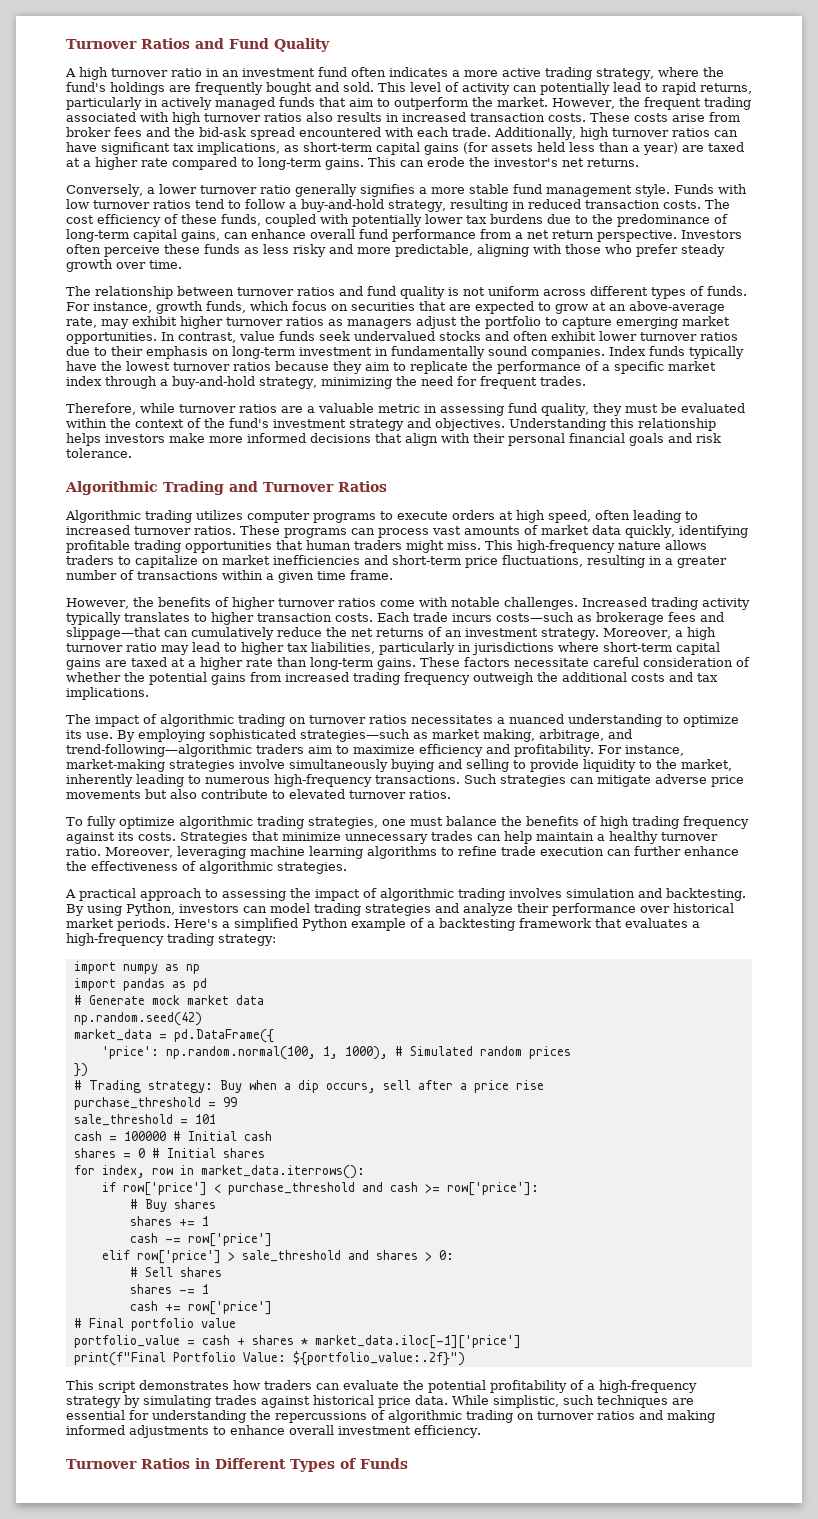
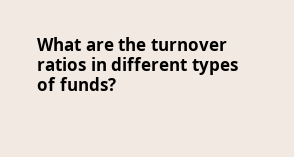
[66,38,330,52] [65,67,724,80] [66,82,752,95] [66,97,751,110] [66,112,740,125] [66,127,738,140] [66,142,744,155] [66,157,639,170] [66,184,747,197] [66,199,730,212] [66,214,728,227] [66,229,742,242] [66,244,725,257] [66,259,182,272] [66,286,747,299] [66,301,725,314] [66,316,730,329] [66,331,738,344] [66,346,744,359] [66,361,716,374] [66,376,586,389] [66,403,745,416] [66,418,716,431] [66,433,721,446] [66,448,132,458] [65,481,387,495] [65,510,698,523] [66,525,748,538] [66,540,707,553] [66,555,727,568] [66,570,393,583] [66,597,750,610] [66,612,724,625] [66,627,716,640] [66,642,720,655] [66,657,750,670] [66,672,718,685] [66,687,149,700] [66,714,739,727] [66,729,632,742] [66,744,684,757] [66,759,732,772] [66,774,744,787] [66,789,451,799] [66,816,749,829] [66,831,718,844] [66,846,739,859] [66,861,347,874] [65,888,746,901] [66,903,734,916] [66,918,700,931] [66,933,276,946] [73,961,200,974] [73,978,207,991] [73,995,264,1005] [73,1012,202,1026] [73,1029,274,1043] [101,1046,571,1060] [73,1063,88,1077] [73,1080,544,1093] [73,1097,237,1110] [73,1114,216,1126] [73,1131,272,1141] [73,1148,265,1158] [73,1165,365,1179] [101,1182,539,1196] [129,1199,216,1212] [129,1216,209,1226] [129,1233,272,1247] [101,1250,454,1264] [129,1267,222,1277] [129,1284,209,1294] [129,1301,272,1315] [73,1318,236,1331] [73,1335,521,1349] [73,1351,465,1366] [66,1380,697,1393] [66,1395,694,1408] [66,1410,715,1423] [66,1425,481,1438] [66,1458,408,1472] Turnover Ratios and Fund Quality // A high turnover ratio in an investment fund often indicates a more active trading strategy, where the fund's holdings are frequently bought and sold. This level of activity can potentially lead to rapid returns, particularly in actively managed funds that aim to outperform the market. However, the frequent trading associated with high turnover ratios also results in increased transaction costs. These costs arise from broker fees and the bid-ask spread encountered with each trade. Additionally, high turnover ratios can have significant tax implications, as short-term capital gains (for assets held less than a year) are taxed at a higher rate compared to long-term gains. This can erode the investor's net returns. // Conversely, a lower turnover ratio generally signifies a more stable fund management style. Funds with low turnover ratios tend to follow a buy-and-hold strategy, resulting in reduced transaction costs. The cost efficiency of these funds, coupled with potentially lower tax burdens due to the predominance of long-term capital gains, can enhance overall fund performance from a net return perspective. Investors often perceive these funds as less risky and more predictable, aligning with those who prefer steady growth over time. // The relationship between turnover ratios and fund quality is not uniform across different types of funds. For instance, growth funds, which focus on securities that are expected to grow at an above-average rate, may exhibit higher turnover ratios as managers adjust the portfolio to capture emerging market opportunities. In contrast, value funds seek undervalued stocks and often exhibit lower turnover ratios due to their emphasis on long-term investment in fundamentally sound companies. Index funds typically have the lowest turnover ratios because they aim to replicate the performance of a specific market index through a buy-and-hold strategy, minimizing the need for frequent trades. // Therefore, while turnover ratios are a valuable metric in assessing fund quality, they must be evaluated within the context of the fund's investment strategy and objectives. Understanding this relationship helps investors make more informed decisions that align with their personal financial goals and risk tolerance. // Algorithmic Trading and Turnover Ratios // Algorithmic trading utilizes computer programs to execute orders at high speed, often leading to increased turnover ratios. These programs can process vast amounts of market data quickly, identifying profitable trading opportunities that human traders might miss. This high-frequency nature allows traders to capitalize on market inefficiencies and short-term price fluctuations, resulting in a greater number of transactions within a given time frame. // However, the benefits of higher turnover ratios come with notable challenges. Increased trading activity typically translates to higher transaction costs. Each trade incurs costs—such as brokerage fees and slippage—that can cumulatively reduce the net returns of an investment strategy. Moreover, a high turnover ratio may lead to higher tax liabilities, particularly in jurisdictions where short-term capital gains are taxed at a higher rate than long-term gains. These factors necessitate careful consideration of whether the potential gains from increased trading frequency outweigh the additional costs and tax implications. // The impact of algorithmic trading on turnover ratios necessitates a nuanced understanding to optimize its use. By employing sophisticated strategies—such as market making, arbitrage, and trend-following—algorithmic traders aim to maximize efficiency and profitability. For instance, market-making strategies involve simultaneously buying and selling to provide liquidity to the market, inherently leading to numerous high-frequency transactions. Such strategies can mitigate adverse price movements but also contribute to elevated turnover ratios. // To fully optimize algorithmic trading strategies, one must balance the benefits of high trading frequency against its costs. Strategies that minimize unnecessary trades can help maintain a healthy turnover ratio. Moreover, leveraging machine learning algorithms to refine trade execution can further enhance the effectiveness of algorithmic strategies. // A practical approach to assessing the impact of algorithmic trading involves simulation and backtesting. By using Python, investors can model trading strategies and analyze their performance over historical market periods. Here's a simplified Python example of a backtesting framework that evaluates a high-frequency trading strategy: // import numpy as np // import pandas as pd // # Generate mock market data // np.random.seed(42) // market_data = pd.DataFrame({ // 'price': np.random.normal(100, 1, 1000), # Simulated random prices // }) // # Trading strategy: Buy when a dip occurs, sell after a price rise // purchase_threshold = 99 // sale_threshold = 101 // cash = 100000 # Initial cash // shares = 0 # Initial shares // for index, row in market_data.iterrows(): // if row['price'] < purchase_threshold and cash >= row['price']: // # Buy shares // shares += 1 // cash -= row['price'] // elif row['price'] > sale_threshold and shares > 0: // # Sell shares // shares -= 1 // cash += row['price'] // # Final portfolio value // portfolio_value = cash + shares * market_data.iloc[-1]['price'] // print(f"Final Portfolio Value: ${portfolio_value:.2f}") // This script demonstrates how traders can evaluate the potential profitability of a high-frequency strategy by simulating trades against historical price data. While simplistic, such techniques are essential for understanding the repercussions of algorithmic trading on turnover ratios and making informed adjustments to enhance overall investment efficiency. // Turnover Ratios in Different Types of Funds -> [37,37,227,51] [37,57,238,75] [37,77,116,91] What are the turnover ratios in different types of funds?

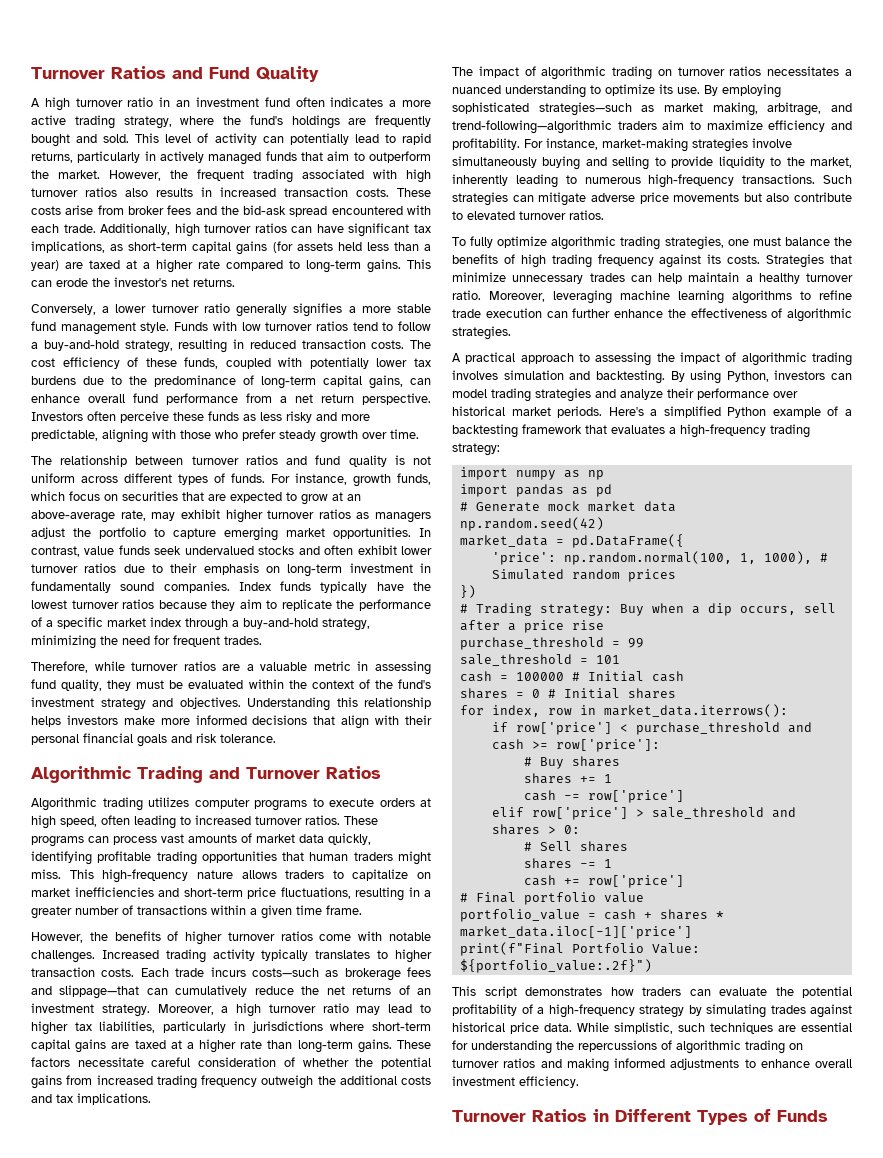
[37,37,227,51] [37,57,238,75] [37,77,116,91] What are the turnover ratios in different types of funds? -> [31,66,319,82] [31,97,431,111] [31,115,431,129] [31,133,431,147] [31,151,431,165] [31,169,431,183] [31,187,431,197] [31,205,432,217] [31,223,431,237] [31,241,432,255] [31,259,431,273] [31,277,235,287] [31,303,432,317] [31,321,431,335] [31,339,431,353] [31,357,431,369] [31,375,431,389] [31,393,431,405] [31,411,370,423] [31,429,419,443] [31,455,432,467] [31,473,431,487] [31,491,361,505] [31,509,431,523] [31,527,431,541] [31,545,433,557] [31,563,431,577] [31,581,431,593] [31,599,431,611] [31,617,370,631] [31,635,262,649] [31,661,431,675] [31,679,431,691] [31,697,431,711] [31,715,433,729] [31,733,276,747] [31,766,381,783] [31,797,431,811] [31,815,378,829] [31,833,371,847] [31,851,431,865] [31,869,431,883] [31,887,431,901] [31,905,362,919] [31,931,431,945] [31,949,432,963] [31,967,431,981] [31,985,432,999] [31,1003,431,1017] [31,1021,431,1035] [31,1039,432,1053] [31,1057,432,1069] [31,1075,431,1089] [31,1093,151,1105] [452,66,852,80] [452,84,781,98] [452,102,852,116] [452,120,852,134] [452,138,792,152] [452,156,853,170] [452,174,852,188] [452,192,852,206] [452,210,604,220] [452,236,852,250] [452,254,852,268] [452,272,853,284] [452,290,852,304] [452,308,852,322] [452,326,511,340] [452,352,852,366] [452,370,852,384] [452,388,798,402] [452,406,852,418] [452,424,810,438] [452,443,500,456] [459,467,604,480] [459,484,612,497] [459,501,676,512] [459,517,604,531] [459,534,684,548] [491,551,828,565] [491,569,676,582] [459,585,476,598] [459,603,836,616] [459,620,604,633] [459,637,644,650] [459,654,620,666] [459,671,684,682] [459,688,676,699] [459,704,788,717] [491,722,812,735] [491,739,660,752] [523,756,620,769] [523,773,612,784] [523,790,684,803] [491,807,796,820] [491,824,580,835] [523,841,628,852] [523,858,612,869] [523,875,684,888] [459,892,644,905] [459,909,724,922] [459,926,692,939] [459,942,700,956] [459,959,652,973] [452,986,852,998] [452,1004,852,1018] [452,1022,852,1034] [452,1040,803,1054] [452,1058,852,1072] [452,1076,579,1088] [452,1109,828,1125] Turnover Ratios and Fund Quality // A high turnover ratio in an investment fund often indicates a more active trading strategy, where the fund's holdings are frequently bought and sold. This level of activity can potentially lead to rapid returns, particularly in actively managed funds that aim to outperform the market. However, the frequent trading associated with high turnover ratios also results in increased transaction costs. These costs arise from broker fees and the bid-ask spread encountered with each trade. Additionally, high turnover ratios can have significant tax implications, as short-term capital gains (for assets held less than a year) are taxed at a higher rate compared to long-term gains. This can erode the investor's net returns. // Conversely, a lower turnover ratio generally signifies a more stable fund management style. Funds with low turnover ratios tend to follow a buy-and-hold strategy, resulting in reduced transaction costs. The cost efficiency of these funds, coupled with potentially lower tax burdens due to the predominance of long-term capital gains, can enhance overall fund performance from a net return perspective. Investors often perceive these funds as less risky and more predictable, aligning with those who prefer steady growth over time. // The relationship between turnover ratios and fund quality is not uniform across different types of funds. For instance, growth funds, which focus on securities that are expected to grow at an above-average rate, may exhibit higher turnover ratios as managers adjust the portfolio to capture emerging market opportunities. In contrast, value funds seek undervalued stocks and often exhibit lower turnover ratios due to their emphasis on long-term investment in fundamentally sound companies. Index funds typically have the lowest turnover ratios because they aim to replicate the performance of a specific market index through a buy-and-hold strategy, minimizing the need for frequent trades. // Therefore, while turnover ratios are a valuable metric in assessing fund quality, they must be evaluated within the context of the fund's investment strategy and objectives. Understanding this relationship helps investors make more informed decisions that align with their personal financial goals and risk tolerance. // Algorithmic Trading and Turnover Ratios // Algorithmic trading utilizes computer programs to execute orders at high speed, often leading to increased turnover ratios. These programs can process vast amounts of market data quickly, identifying profitable trading opportunities that human traders might miss. This high-frequency nature allows traders to capitalize on market inefficiencies and short-term price fluctuations, resulting in a greater number of transactions within a given time frame. // However, the benefits of higher turnover ratios come with notable challenges. Increased trading activity typically translates to higher transaction costs. Each trade incurs costs—such as brokerage fees and slippage—that can cumulatively reduce the net returns of an investment strategy. Moreover, a high turnover ratio may lead to higher tax liabilities, particularly in jurisdictions where short-term capital gains are taxed at a higher rate than long-term gains. These factors necessitate careful consideration of whether the potential gains from increased trading frequency outweigh the additional costs and tax implications. // The impact of algorithmic trading on turnover ratios necessitates a nuanced understanding to optimize its use. By employing sophisticated strategies—such as market making, arbitrage, and trend-following—algorithmic traders aim to maximize efficiency and profitability. For instance, market-making strategies involve simultaneously buying and selling to provide liquidity to the market, inherently leading to numerous high-frequency transactions. Such strategies can mitigate adverse price movements but also contribute to elevated turnover ratios. // To fully optimize algorithmic trading strategies, one must balance the benefits of high trading frequency against its costs. Strategies that minimize unnecessary trades can help maintain a healthy turnover ratio. Moreover, leveraging machine learning algorithms to refine trade execution can further enhance the effectiveness of algorithmic strategies. // A practical approach to assessing the impact of algorithmic trading involves simulation and backtesting. By using Python, investors can model trading strategies and analyze their performance over historical market periods. Here's a simplified Python example of a backtesting framework that evaluates a high-frequency trading strategy: // import numpy as np // import pandas as pd // # Generate mock market data // np.random.seed(42) // market_data = pd.DataFrame({ // 'price': np.random.normal(100, 1, 1000), # Simulated random prices // }) // # Trading strategy: Buy when a dip occurs, sell after a price rise // purchase_threshold = 99 // sale_threshold = 101 // cash = 100000 # Initial cash // shares = 0 # Initial shares // for index, row in market_data.iterrows(): // if row['price'] < purchase_threshold and cash >= row['price']: // # Buy shares // shares += 1 // cash -= row['price'] // elif row['price'] > sale_threshold and shares > 0: // # Sell shares // shares -= 1 // cash += row['price'] // # Final portfolio value // portfolio_value = cash + shares * market_data.iloc[-1]['price'] // print(f"Final Portfolio Value: ${portfolio_value:.2f}") // This script demonstrates how traders can evaluate the potential profitability of a high-frequency strategy by simulating trades against historical price data. While simplistic, such techniques are essential for understanding the repercussions of algorithmic trading on turnover ratios and making informed adjustments to enhance overall investment efficiency. // Turnover Ratios in Different Types of Funds

